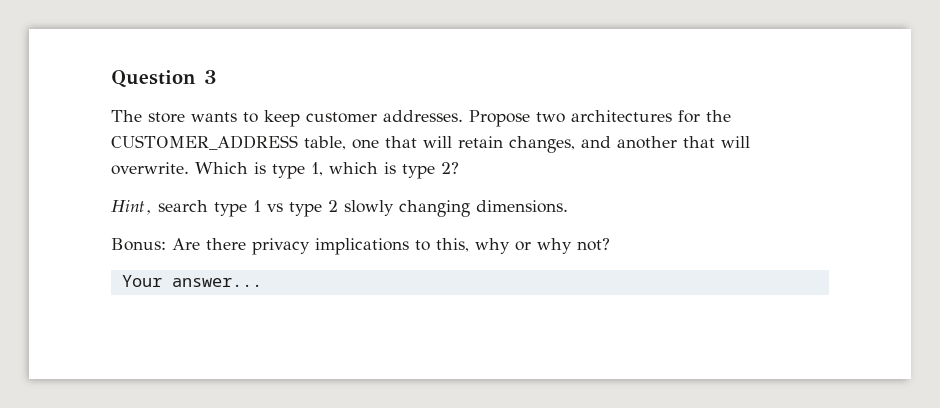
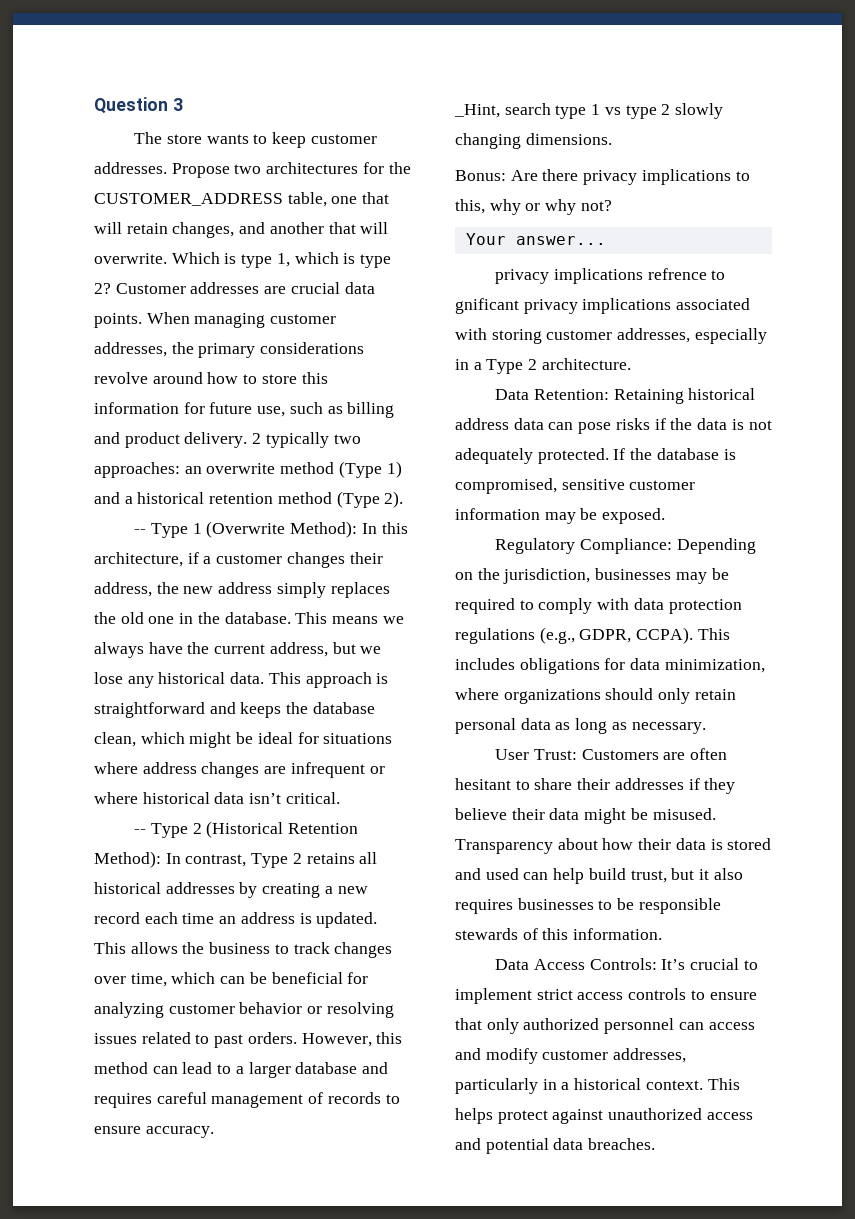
[111,200,152,215] // Hint, -> [115,282,375,294] [94,312,337,328] [94,342,365,358] [94,372,328,384] [94,402,395,418] [94,432,361,448] [94,461,402,478] [94,491,404,508] [134,521,408,538] [94,552,383,568] [94,582,390,598] [94,612,404,624] [94,642,382,658] [94,672,389,688] [94,702,375,718] [94,732,393,748] [94,762,385,778] [94,792,340,804] [134,821,359,838] [94,851,378,868] [94,882,368,898] [94,912,378,928] [94,942,393,958] [94,972,369,987] [94,1002,394,1018] [94,1032,403,1048] [94,1062,389,1078] [94,1092,400,1108] [94,1126,214,1138] [454,104,500,118] Customer addresses are crucial data points. When managing customer addresses, the primary considerations revolve around how to store this information for future use, such as billing and product delivery. 2 typically two approaches: an overwrite method (Type 1) and a historical retention method (Type 2). // -- Type 1 (Overwrite Method): In this architecture, if a customer changes their address, the new address simply replaces the old one in the database. This means we always have the current address, but we lose any historical data. This approach is straightforward and keeps the database clean, which might be ideal for situations where address changes are infrequent or where historical data isn’t critical. // -- Type 2 (Historical Retention Method): In contrast, Type 2 retains all historical addresses by creating a new record each time an address is updated. This allows the business to track changes over time, which can be beneficial for analyzing customer behavior or resolving issues related to past orders. However, this method can lead to a larger database and requires careful management of records to ensure accuracy. // _Hint,
(262, 282) none -> [495,268,726,284] [455,298,751,314] [455,328,767,344] [455,358,631,374] [495,388,756,404] [455,418,772,434] [455,448,736,464] [455,478,696,494] [455,508,666,524] [495,538,756,554] [455,568,729,584] [455,598,742,614] [455,627,730,644] [455,658,765,674] [455,688,736,704] [455,718,706,734] [495,748,728,760] [455,778,736,794] [455,808,716,824] [455,838,772,854] [455,868,743,884] [455,898,721,914] [455,928,663,940] [495,958,758,970] [455,988,757,1004] [455,1018,755,1034] [455,1048,687,1064] [455,1078,740,1094] [455,1108,753,1124] [455,1138,656,1154] // privacy implications refrence to gnificant privacy implications associated with storing customer addresses, especially in a Type 2 architecture. // Data Retention: Retaining historical address data can pose risks if the data is not adequately protected. If the database is compromised, sensitive customer information may be exposed. // Regulatory Compliance: Depending on the jurisdiction, businesses may be required to comply with data protection regulations (e.g., GDPR, CCPA). This includes obligations for data minimization, where organizations should only retain personal data as long as necessary. // User Trust: Customers are often hesitant to share their addresses if they believe their data might be misused. Transparency about how their data is stored and used can help build trust, but it also requires businesses to be responsible stewards of this information. // Data Access Controls: It’s crucial to implement strict access controls to ensure that only authorized personnel can access and modify customer addresses, particularly in a historical context. This helps protect against unauthorized access and potential data breaches.

